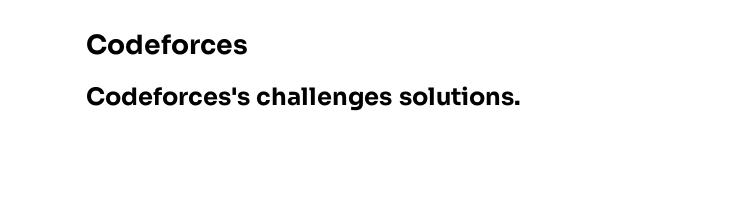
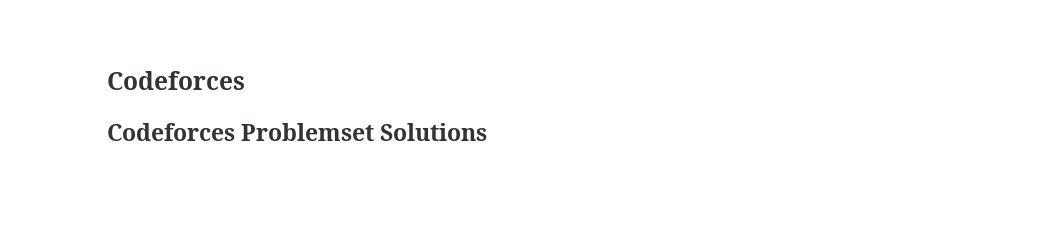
[86,86,521,111] Codeforces's challenges solutions. -> [107,123,488,141] Codeforces Problemset Solutions

